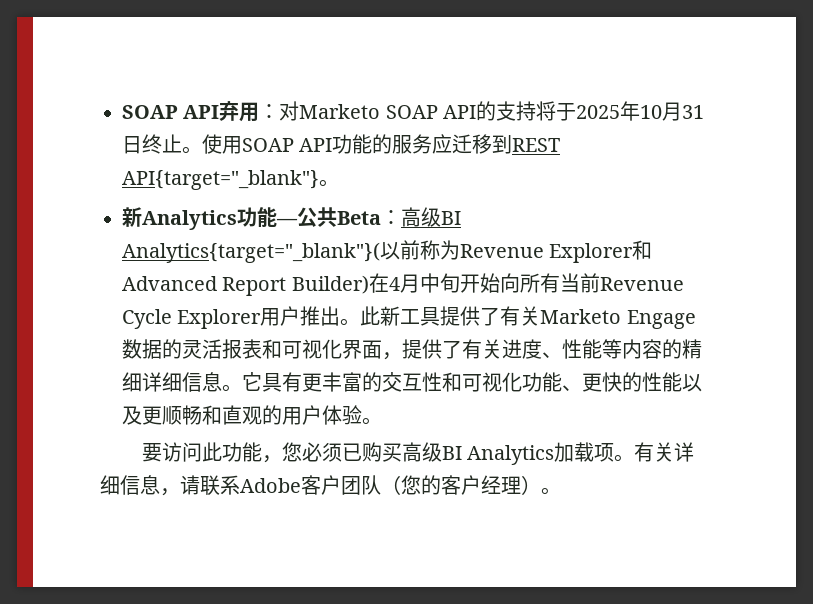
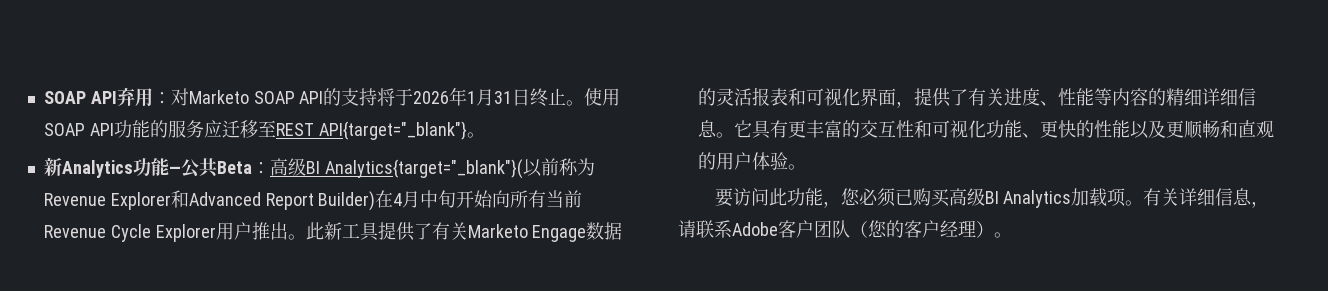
[576,101,663,121] 2025年10 -> [413,87,477,106] 2026年1
[492,135,513,154] 到 -> [257,120,276,137] 至

